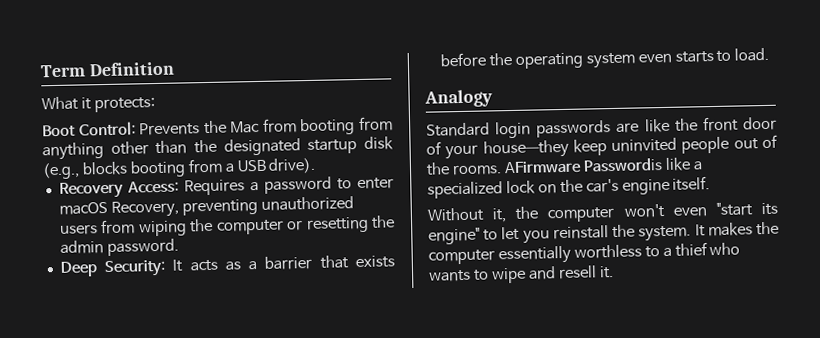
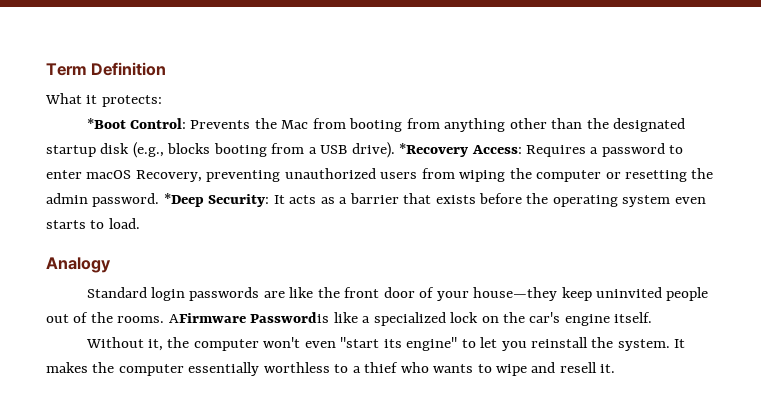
[42,124,76,138] Boot -> [86,118,126,129] *Boot
[58,181,124,199] // Recovery -> [399,143,469,157] *Recovery
[59,261,98,277] // Deep -> [163,193,204,207] *Deep

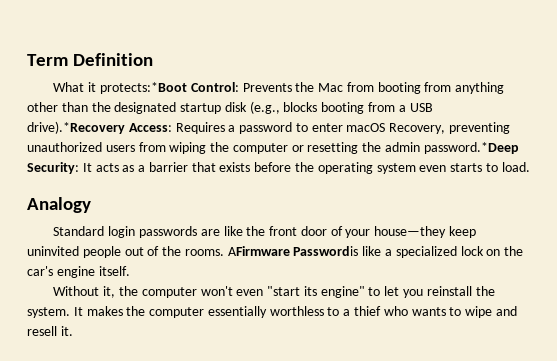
[101,95,162,107] [86,118,126,129] protects: // *Boot -> [99,82,187,94] protects:*Boot
[351,142,469,158] drive). *Recovery -> [27,121,125,134] drive).*Recovery
[92,193,204,207] password. *Deep -> [423,142,519,154] password.*Deep

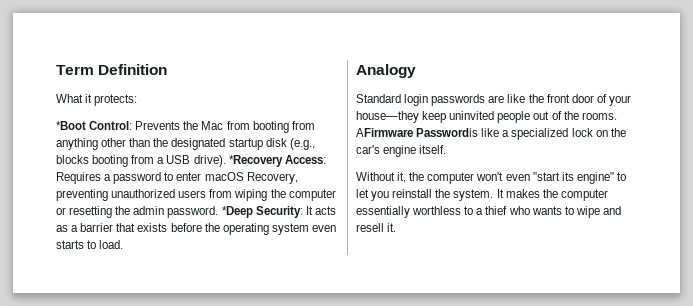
[99,82,187,94] protects:*Boot -> [94,94,138,106] [56,121,86,130] protects: // *Boot
[27,121,125,134] drive).*Recovery -> [193,155,283,167] drive). *Recovery
[423,142,519,154] password.*Deep -> [167,206,253,218] password. *Deep

